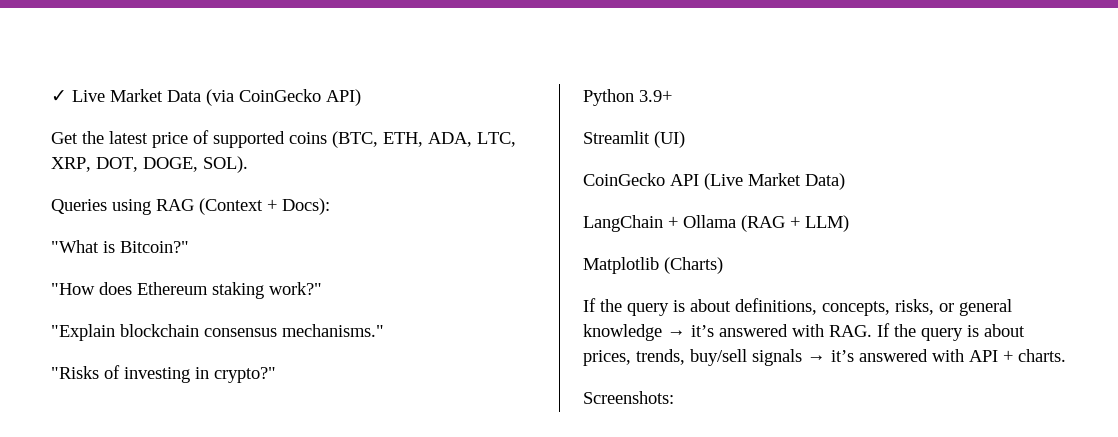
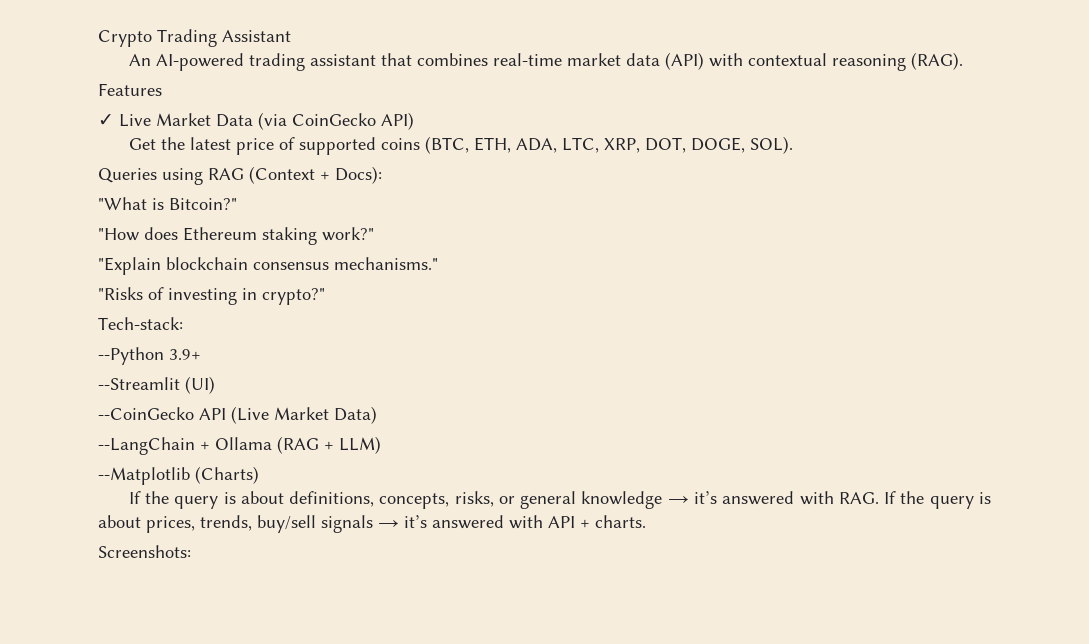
(51, 96) none -> [98,29,291,47] [128,52,963,71] [98,83,162,96] Crypto Trading Assistant // An AI-powered trading assistant that combines real-time market data (API) with contextual reasoning (RAG). // Features //
[583,89,634,106] Python -> [98,317,183,330] [98,347,164,365] Tech-stack: // --Python
[583,131,650,144] Streamlit -> [98,377,180,390] --Streamlit
[583,173,665,186] CoinGecko -> [98,407,194,420] --CoinGecko
[583,215,663,232] LangChain -> [98,437,195,455] --LangChain
[583,257,659,274] Matplotlib -> [98,467,190,485] --Matplotlib

